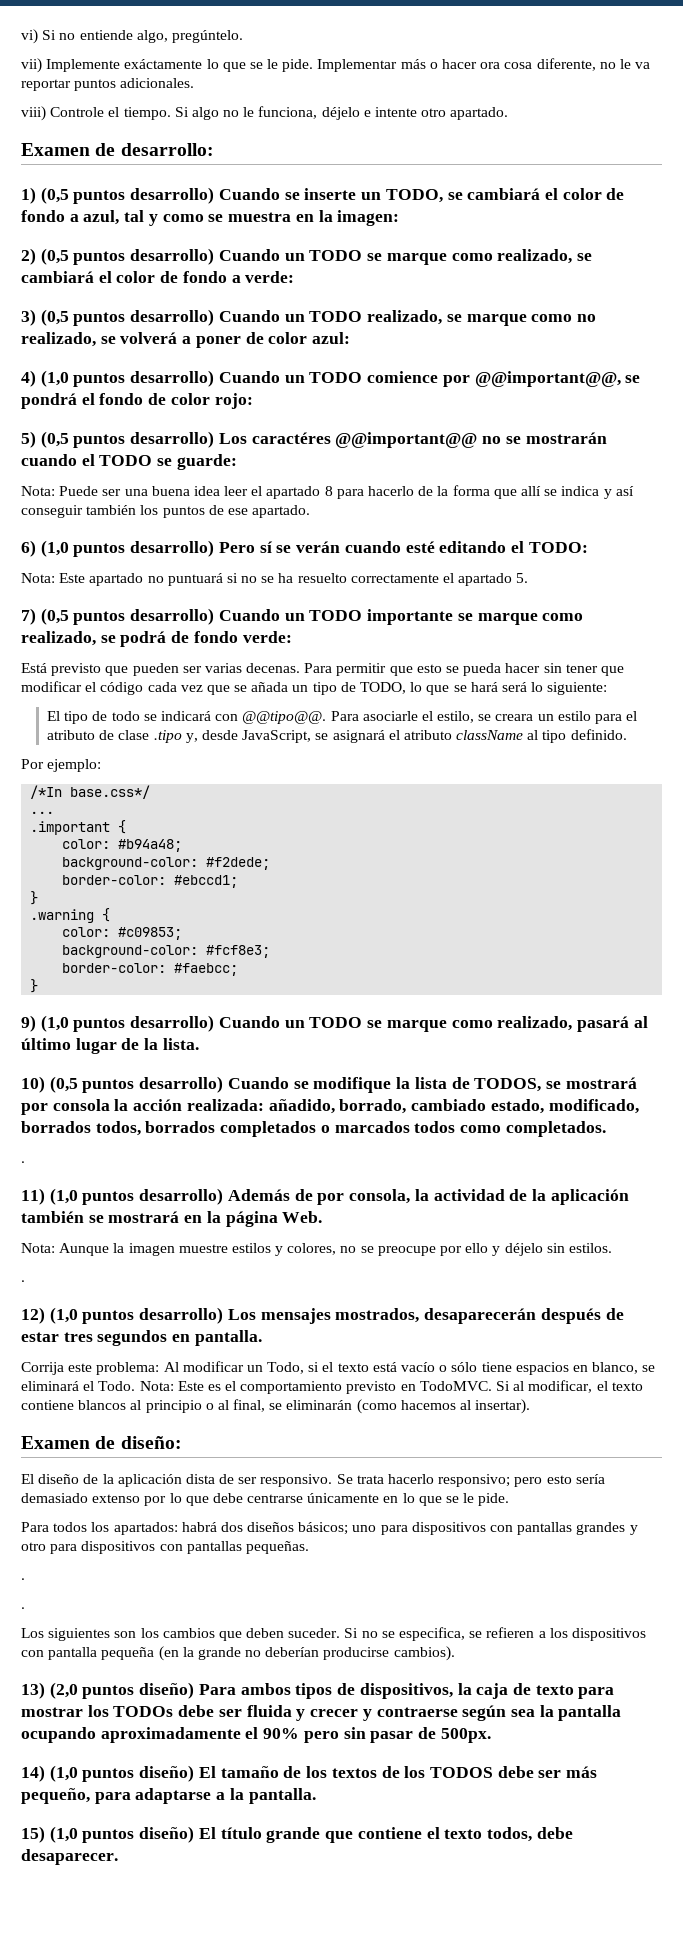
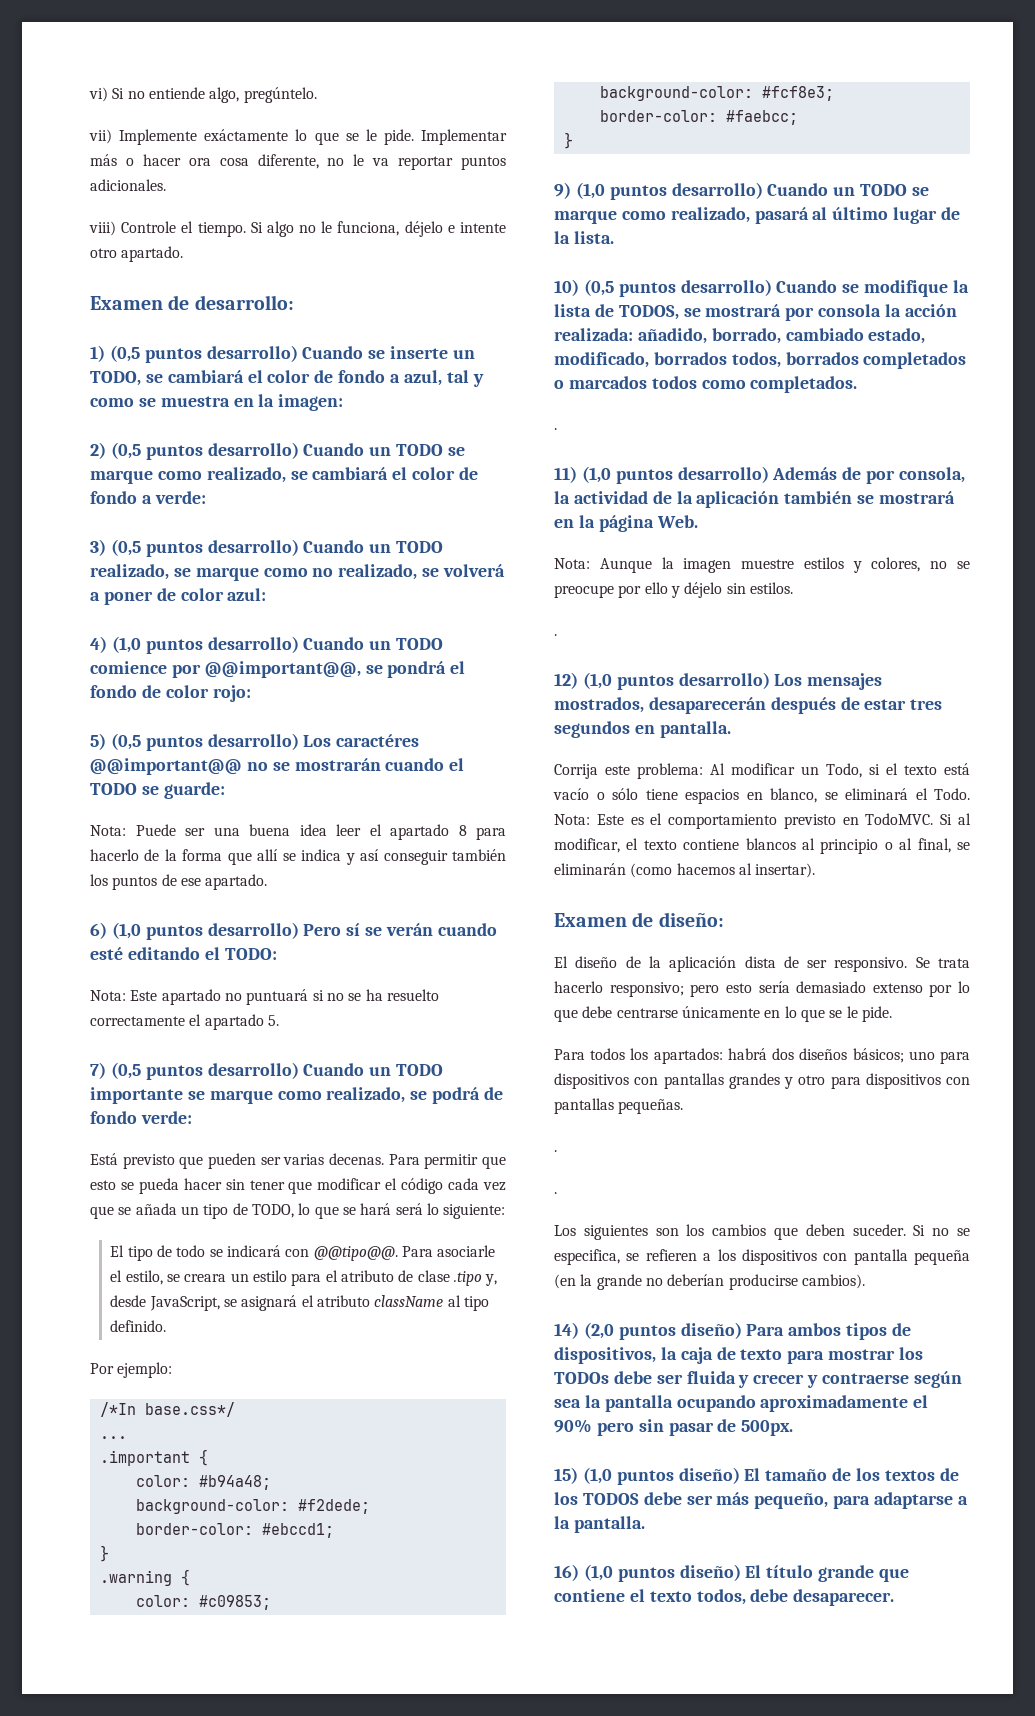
[21,1682,45,1699] 13) -> [554,1322,579,1339] 14)
[21,1765,45,1782] 14) -> [554,1467,578,1484] 15)
[21,1826,45,1843] 15) -> [554,1564,579,1581] 16)

